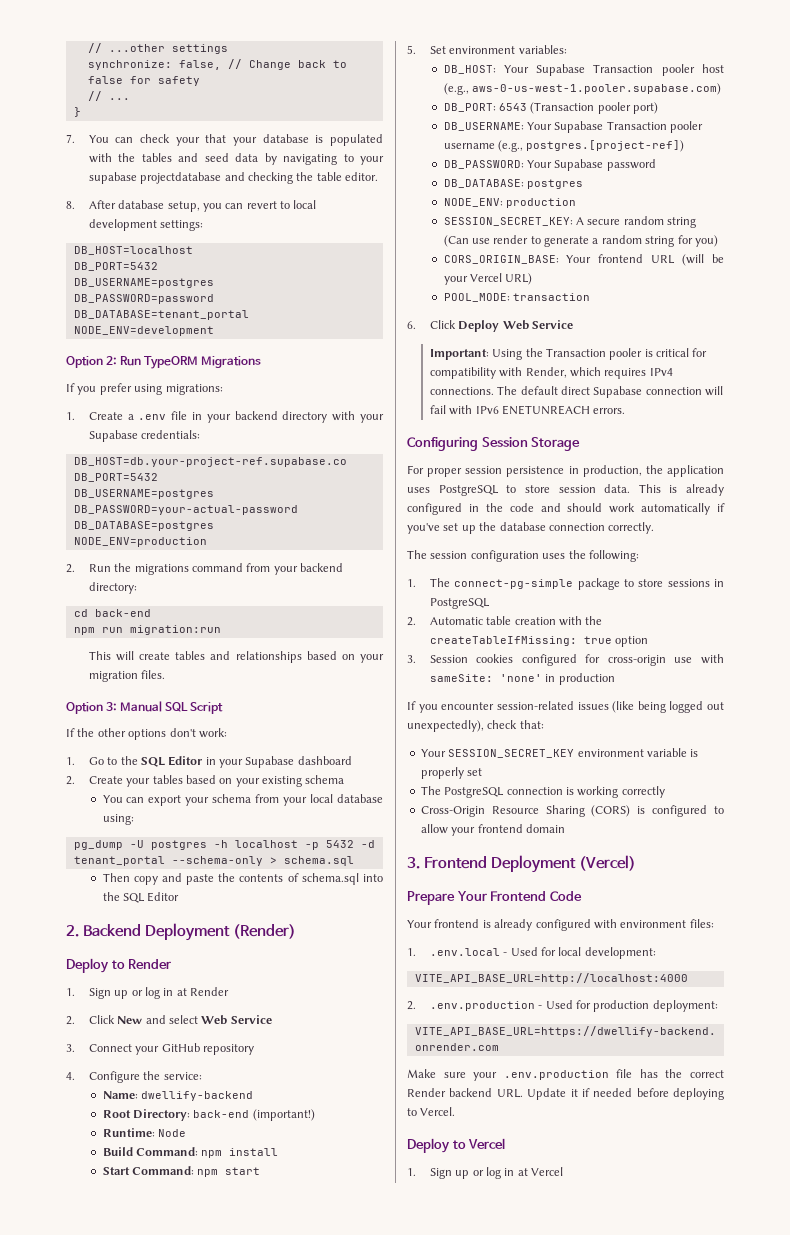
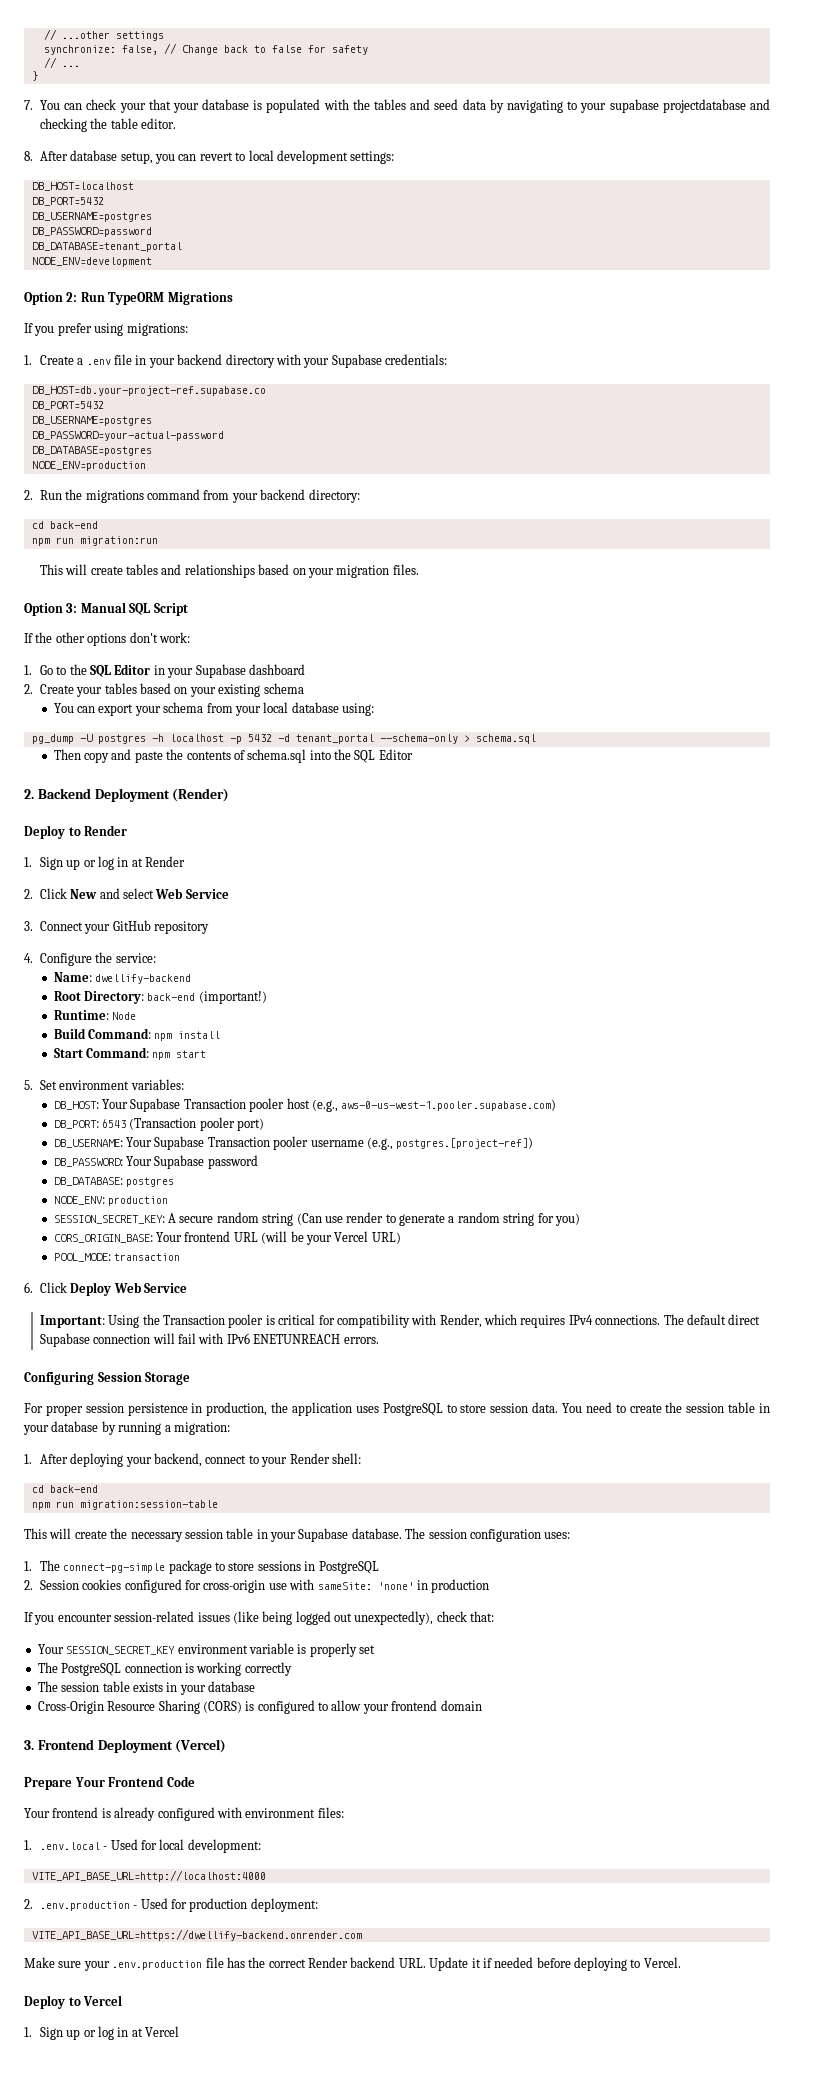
[638,484,724,496] [407,503,725,515] [407,522,655,534] [407,550,639,562] This is already configured in the code and should work automatically if you've set up the database connection correctly. // The session configuration uses the following: -> [561,1402,771,1413] [23,1421,230,1435] [24,1453,361,1467] [31,1485,98,1493] [31,1500,218,1510] [24,1528,571,1542] You need to create the session table in your database by running a migration: // 1. After deploying your backend, connect to your Render shell: // cd back-end // npm run migration:session-table // This will create the necessary session table in your Supabase database. The session configuration uses:
[429,616,603,626] [429,636,649,647] [407,655,416,663] Automatic table creation with the createTableIfMissing: true option // 3. -> (33, 1585) none
(665, 792) none -> [37,1681,255,1695] // The session table exists in your database

